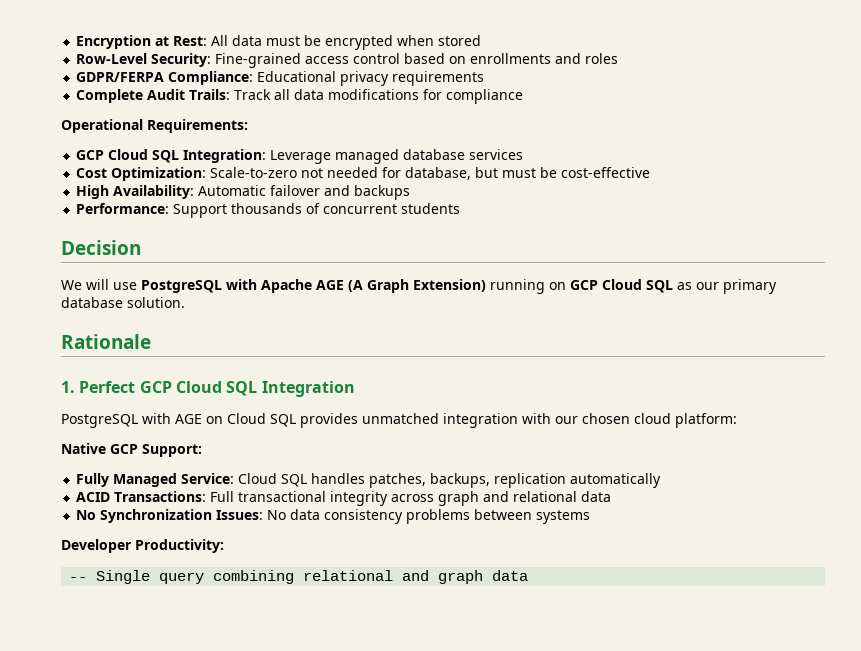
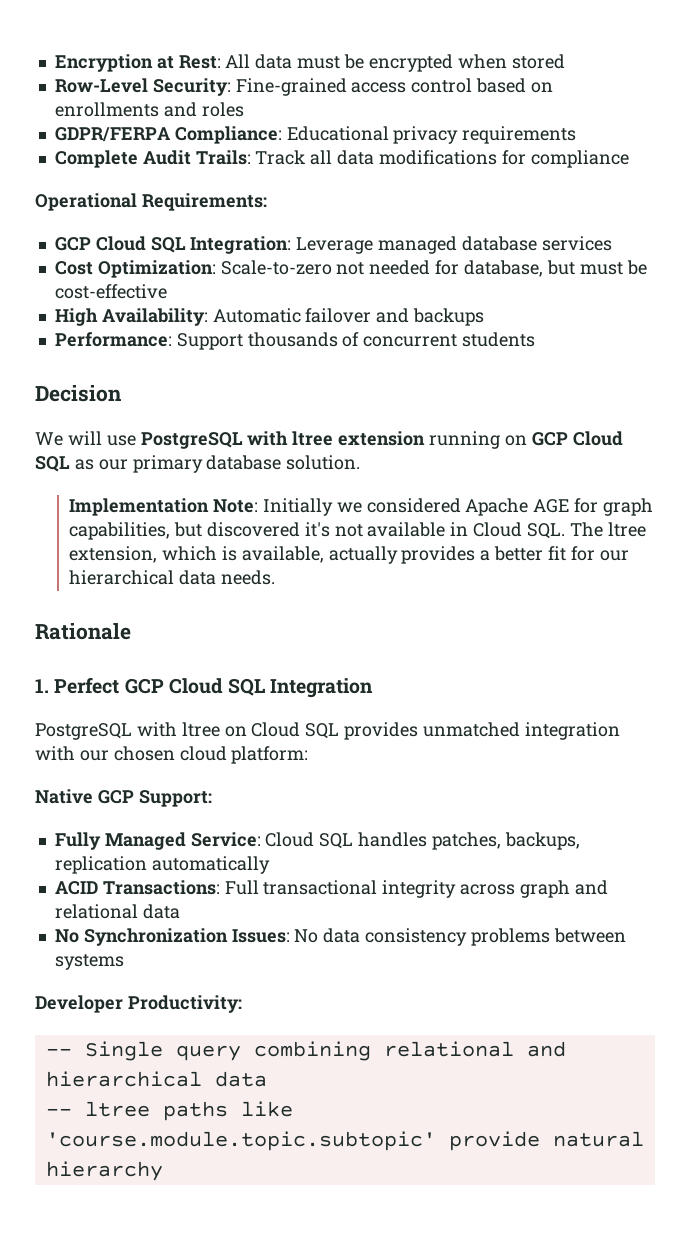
[261,279,486,293] Apache AGE (A Graph Extension) -> [292,431,426,446] ltree extension
(185, 302) none -> [69,498,653,516] [69,522,646,540] [69,546,629,564] [69,570,275,585] // Implementation Note: Initially we considered Apache AGE for graph capabilities, but discovered it's not available in Cloud SQL. The ltree extension, which is available, actually provides a better fit for our hierarchical data needs.
[175,414,202,424] AGE -> [181,722,220,737] ltree
[438,570,529,584] graph data -> [45,1071,267,1087] [45,1101,293,1121] [45,1131,644,1151] [45,1161,163,1181] hierarchical data // -- ltree paths like 'course.module.topic.subtopic' provide natural hierarchy

